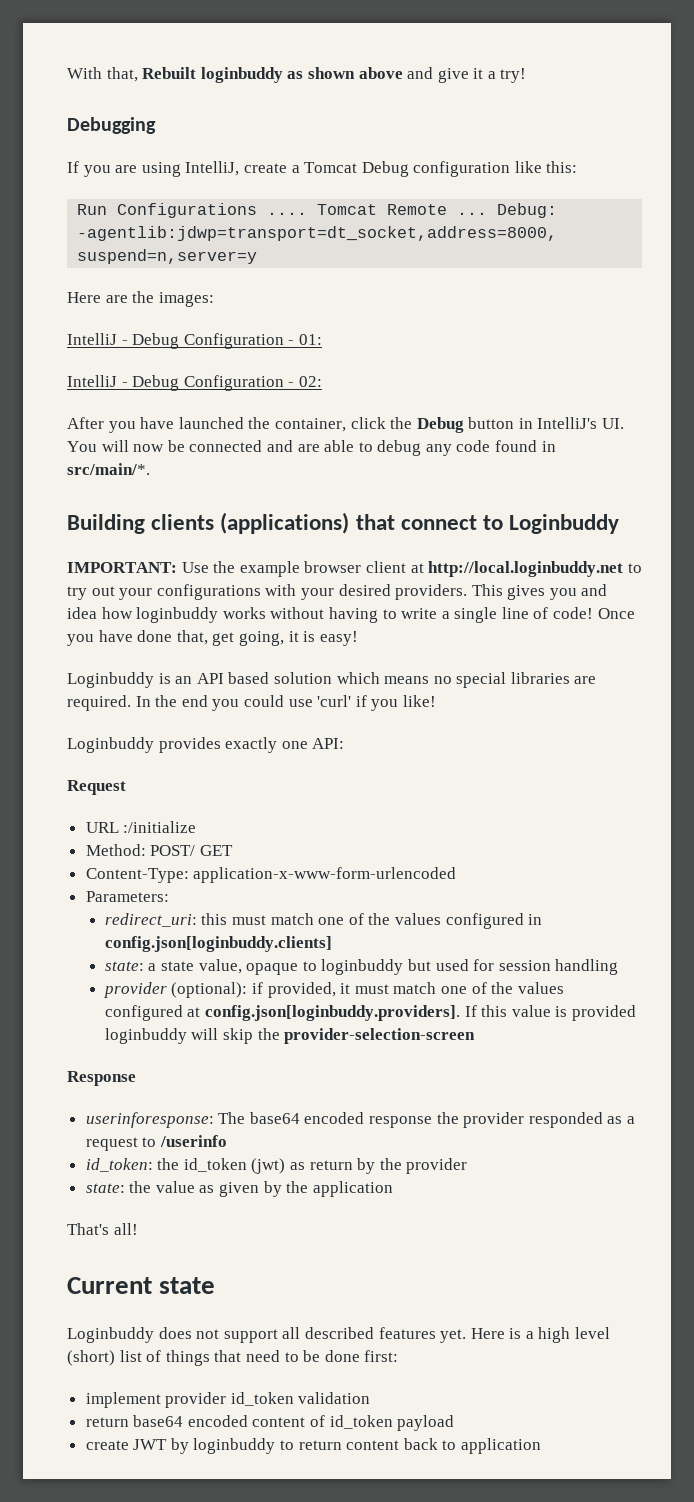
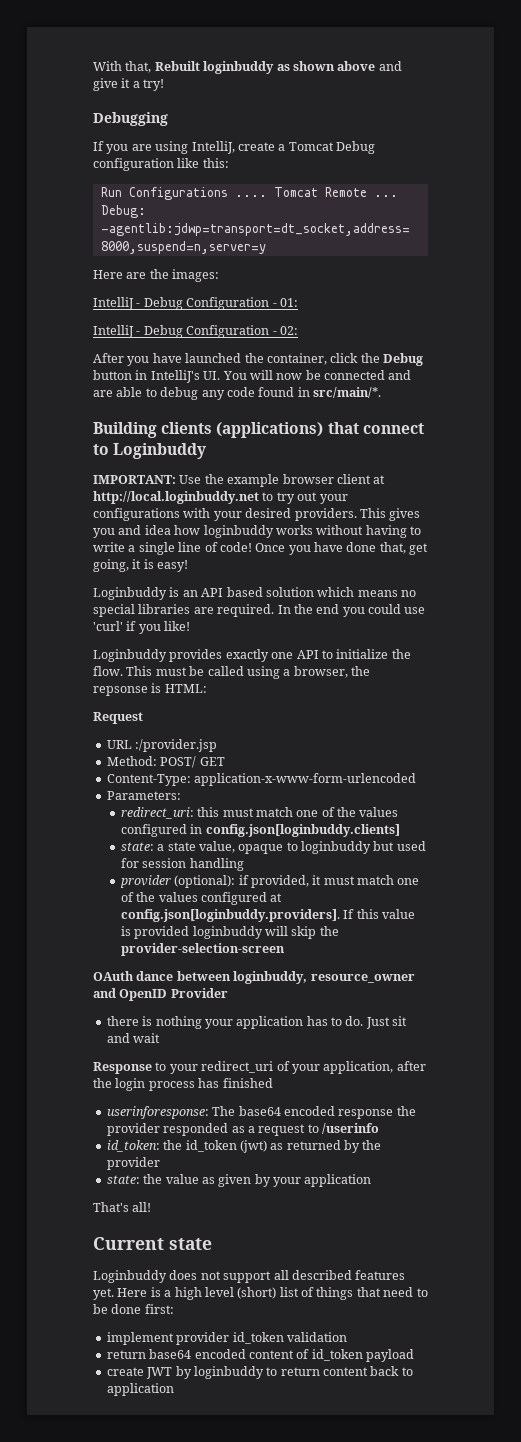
[312,738,345,749] API: -> [296,649,411,659] [93,666,370,679] [93,683,207,696] API to initialize the flow. This must be called using a browser, the repsonse is HTML:
[123,821,197,833] :/initialize -> [135,739,218,752] :/provider.jsp
[67,1071,136,1086] Response -> [93,971,415,984] [93,988,228,1001] [106,1016,408,1029] [106,1033,161,1043] [93,1061,426,1074] [93,1078,273,1091] OAuth dance between loginbuddy, resource_owner and OpenID Provider // there is nothing your application has to do. Just sit and wait // Response to your redirect_uri of your application, after the login process has finished
[309,1160,353,1170] return -> [286,1140,341,1150] returned
[286,1181,309,1193] the -> [273,1177,301,1187] your

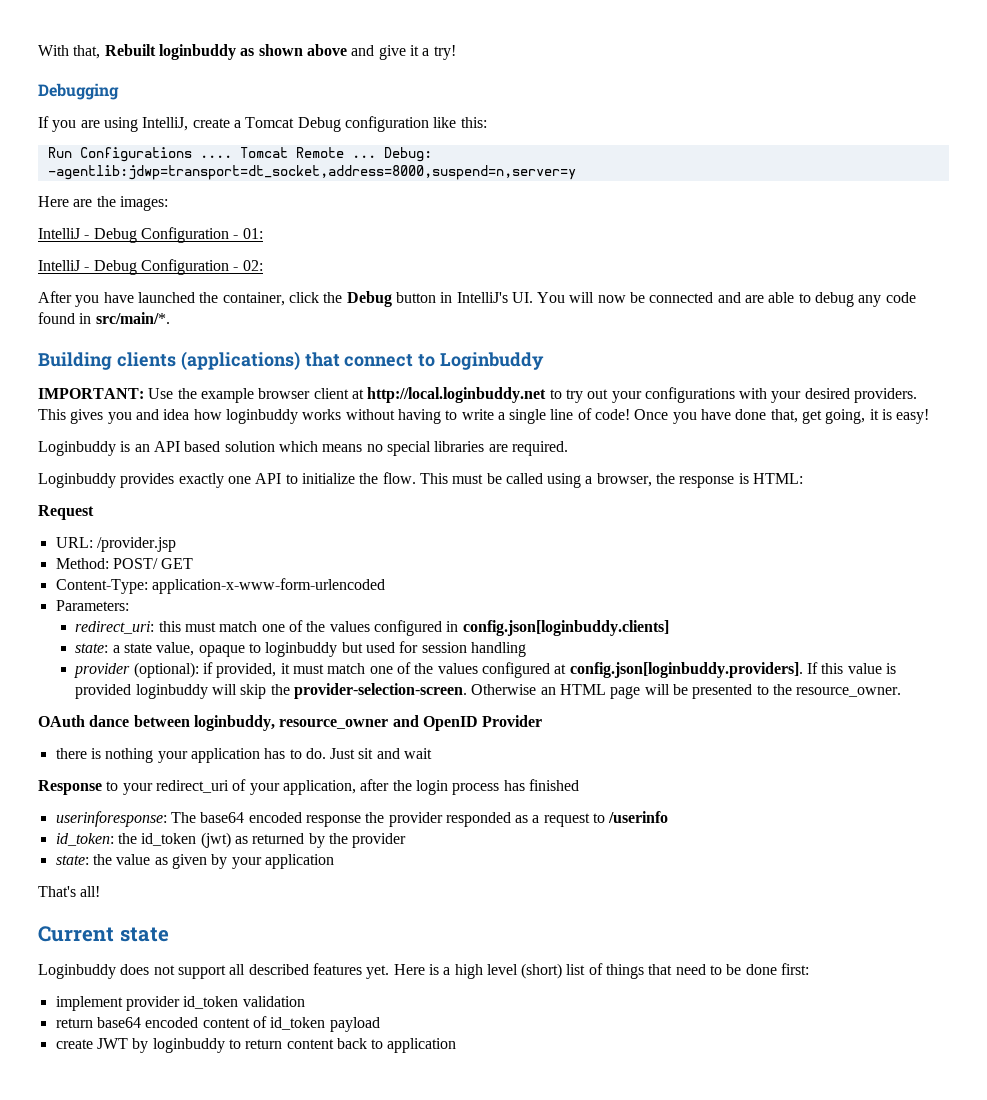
[277,604,426,617] [93,621,191,634] In the end you could use 'curl' if you like! -> (568, 448) none
[93,686,148,696] repsonse -> [679,476,735,488] response
[106,739,218,752] URL :/provider.jsp -> [55,537,176,552] URL: /provider.jsp
[120,943,285,956] provider-selection-screen -> [294,683,902,699] provider-selection-screen. Otherwise an HTML page will be presented to the resource_owner.

